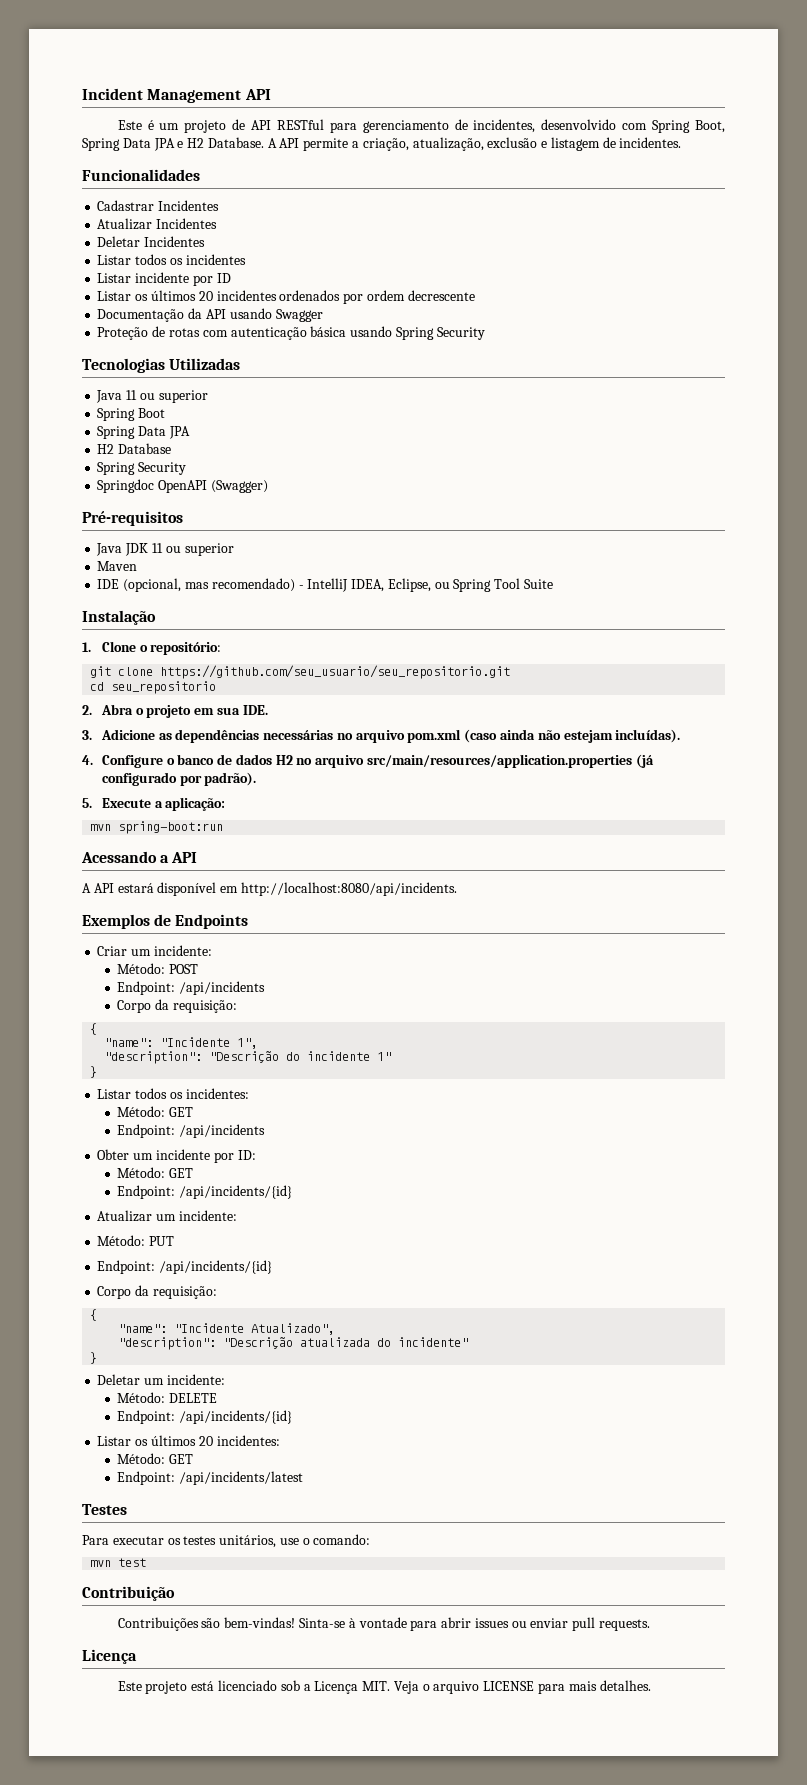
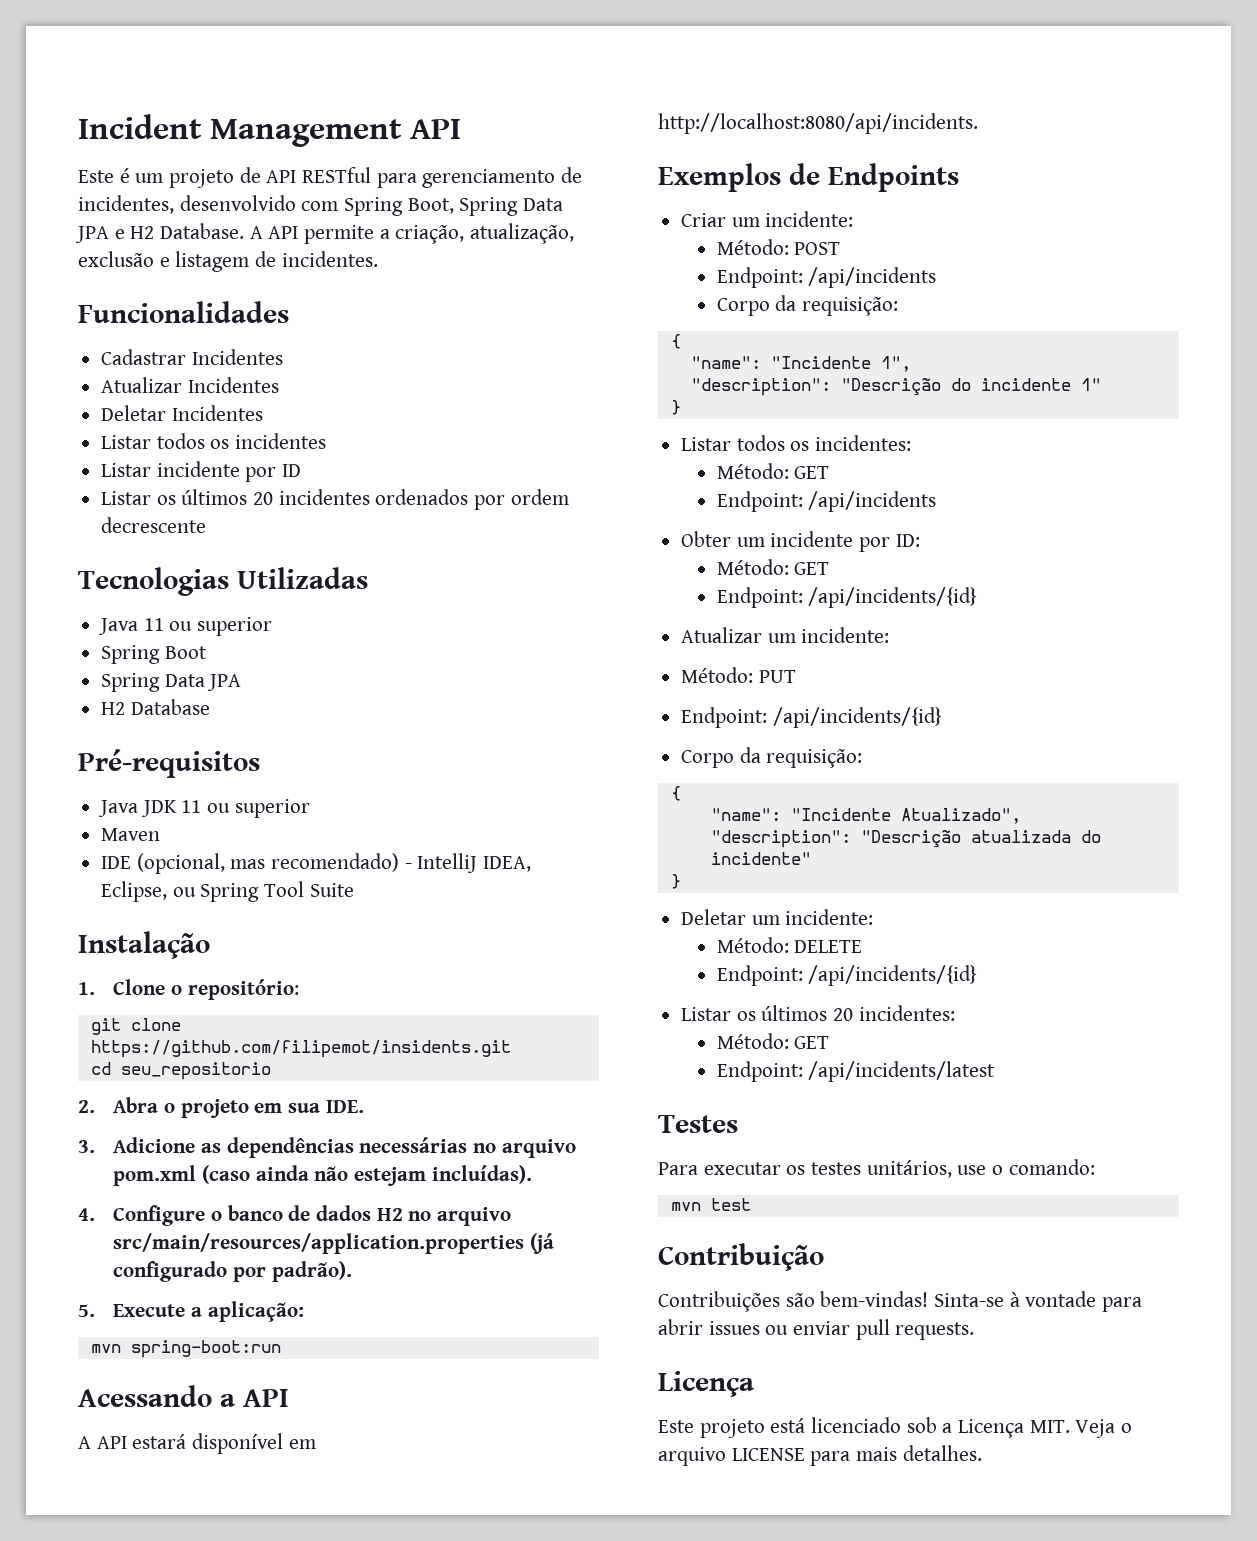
[97,308,323,322] [97,326,485,340] // Documentação da API usando Swagger // Proteção de rotas com autenticação básica usando Spring Security -> (207, 525) none
[97,462,187,475] [97,479,268,493] // Spring Security // Springdoc OpenAPI (Swagger) -> (210, 707) none
[160,665,511,679] https://github.com/seu_usuario/seu_repositorio.git -> [90,1040,511,1058] https://github.com/filipemot/insidents.git

